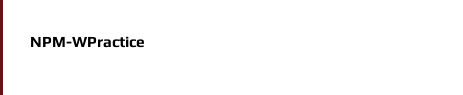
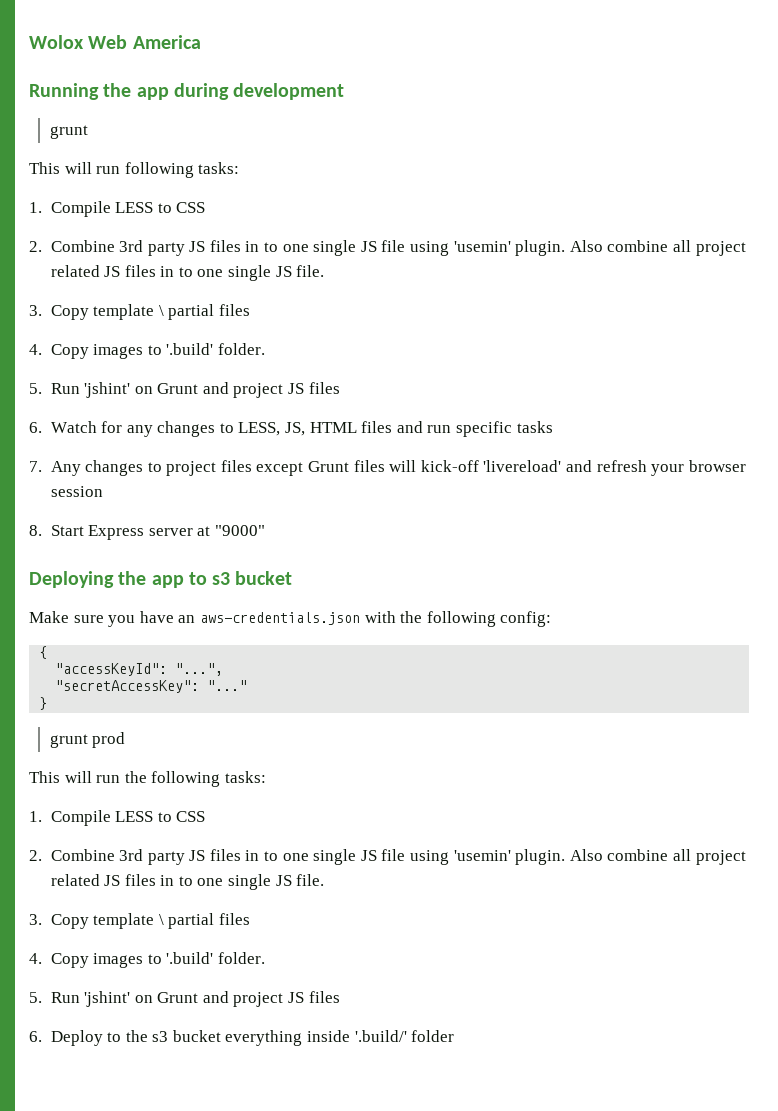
[30,36,145,48] NPM-WPractice -> [29,35,201,49] [29,83,345,100] [49,125,88,139] [29,162,240,178] [29,201,206,217] [29,240,746,256] [50,265,325,281] [29,304,250,320] [29,343,265,359] [29,382,340,398] [29,421,553,437] [29,460,746,476] [50,486,103,497] [29,525,265,540] [29,571,293,588] [29,611,552,627] [39,646,48,659] [55,663,224,676] [55,680,248,693] [39,697,48,710] [49,732,126,748] [29,771,266,787] [29,810,206,826] [29,849,746,865] [50,874,325,890] [29,913,250,929] [29,952,265,968] [29,991,340,1007] [29,1030,455,1046] Wolox Web America // Running the app during development // grunt // This will run following tasks: // 1. Compile LESS to CSS // 2. Combine 3rd party JS files in to one single JS file using 'usemin' plugin. Also combine all project related JS files in to one single JS file. // 3. Copy template \ partial files // 4. Copy images to '.build' folder. // 5. Run 'jshint' on Grunt and project JS files // 6. Watch for any changes to LESS, JS, HTML files and run specific tasks // 7. Any changes to project files except Grunt files will kick-off 'livereload' and refresh your browser session // 8. Start Express server at "9000" // Deploying the app to s3 bucket // Make sure you have an aws-credentials.json with the following config: // { // "accessKeyId": "...", // "secretAccessKey": "..." // } // grunt prod // This will run the following tasks: // 1. Compile LESS to CSS // 2. Combine 3rd party JS files in to one single JS file using 'usemin' plugin. Also combine all project related JS files in to one single JS file. // 3. Copy template \ partial files // 4. Copy images to '.build' folder. // 5. Run 'jshint' on Grunt and project JS files // 6. Deploy to the s3 bucket everything inside '.build/' folder

